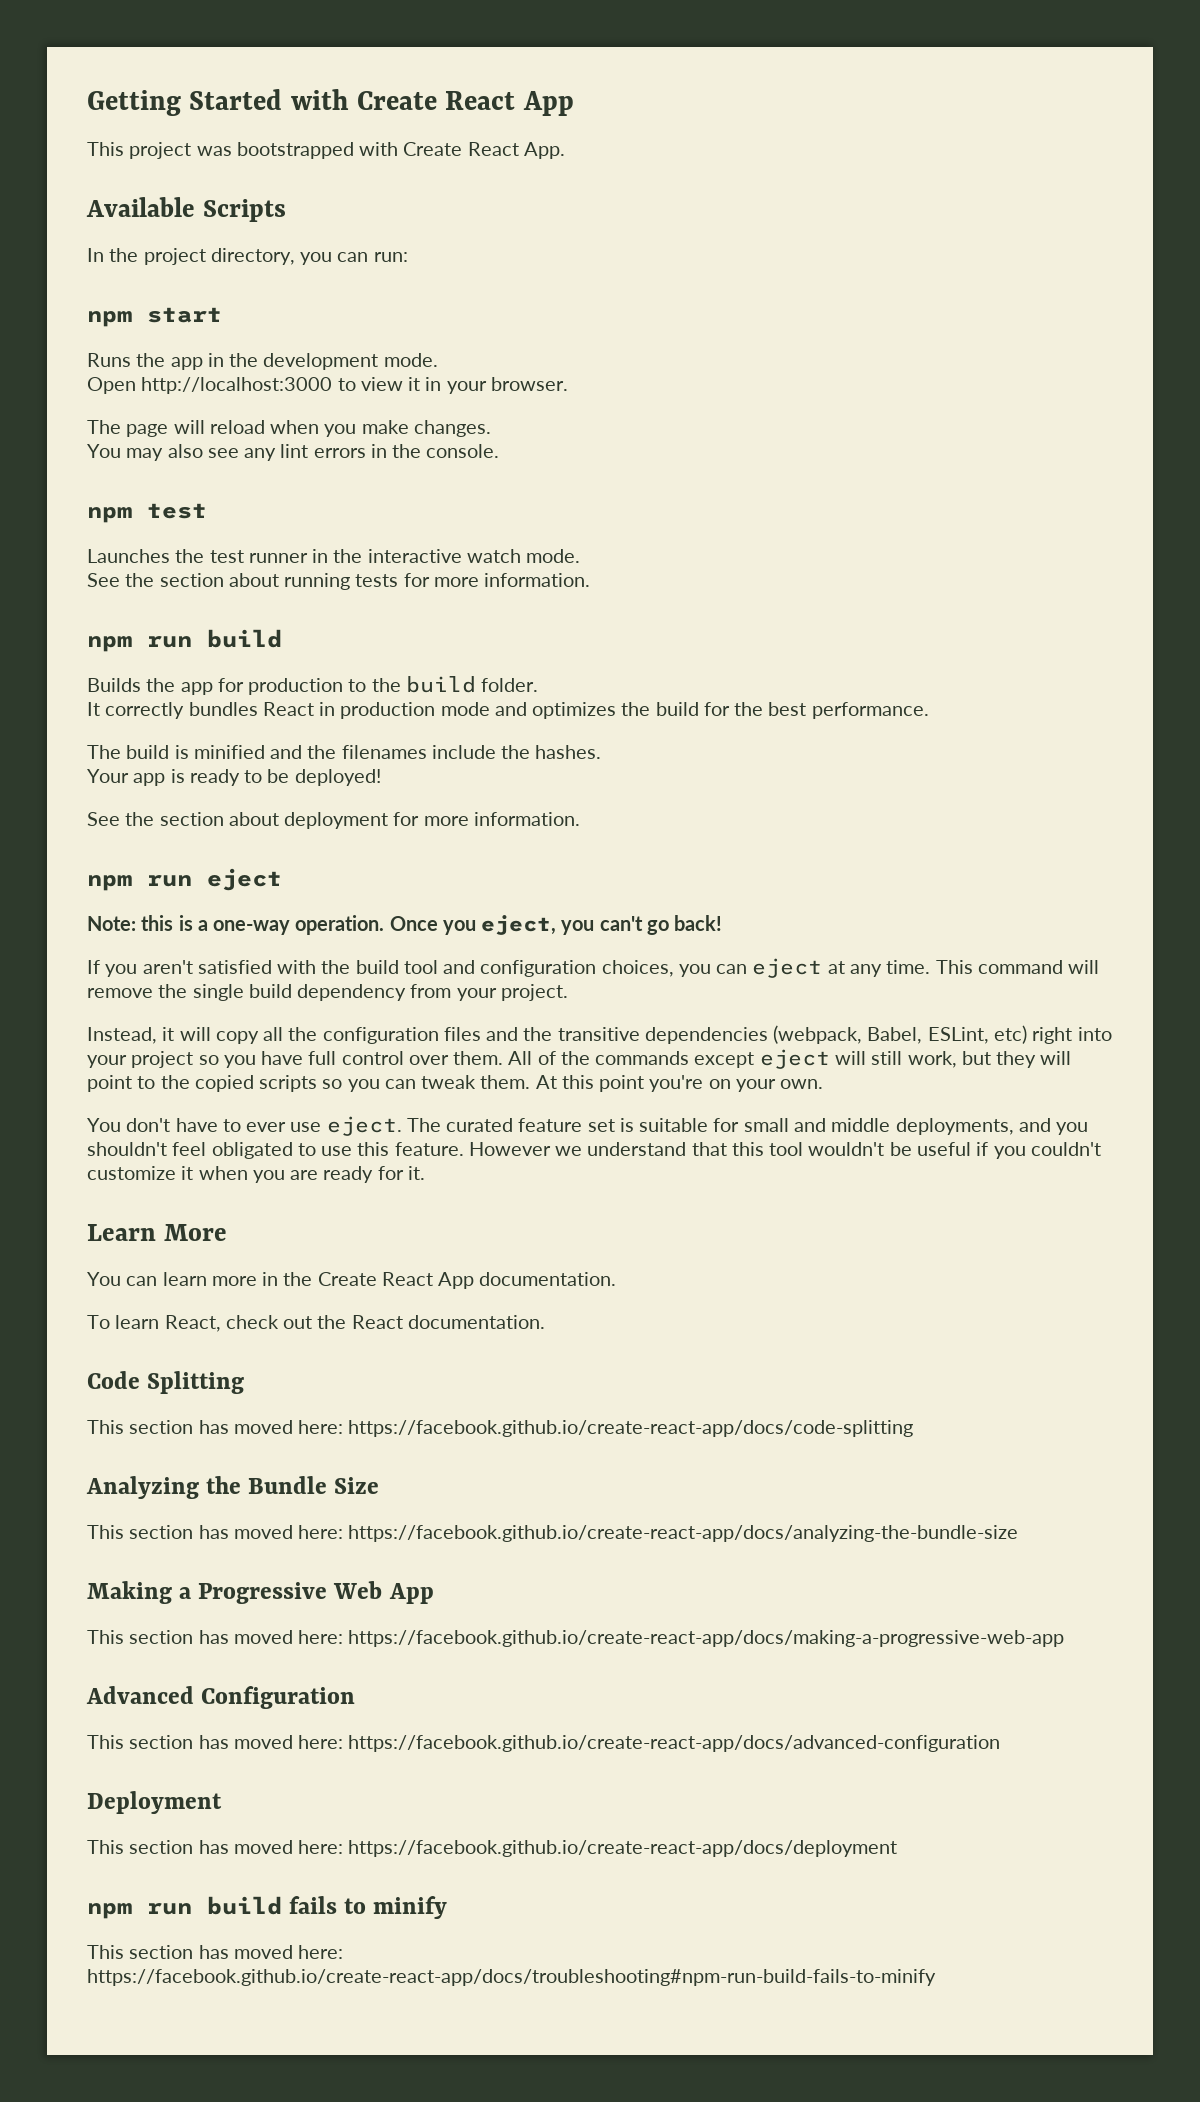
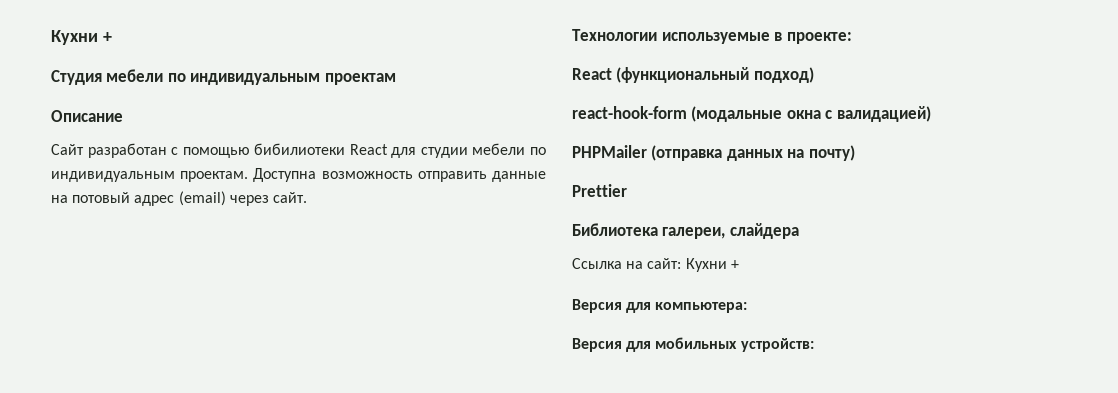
[87,89,574,116] [87,142,565,159] [86,197,286,222] [87,248,408,265] [87,307,222,327] [87,353,438,370] [87,377,568,394] [87,420,491,437] [87,444,500,461] [87,503,207,523] [87,549,581,563] [87,573,591,590] [87,629,282,652] [87,676,539,695] [87,702,929,719] [87,745,602,759] [87,769,381,786] [87,812,580,829] [87,868,282,891] [87,915,723,935] [87,958,1100,978] [87,984,568,1001] [87,1025,1112,1044] [87,1049,1072,1069] [87,1075,824,1092] [87,1116,1089,1136] [87,1142,1101,1159] [87,1166,425,1183] [87,1224,227,1241] [87,1272,617,1289] [87,1315,545,1332] [87,1371,245,1394] [87,1420,914,1437] [86,1476,380,1499] [87,1525,1019,1542] [87,1581,434,1604] [87,1630,1065,1647] [86,1686,356,1709] [87,1735,1001,1752] [87,1791,222,1814] [87,1840,898,1857] [87,1896,448,1919] [87,1945,344,1959] [87,1969,936,1986] Getting Started with Create React App // This project was bootstrapped with Create React App. // Available Scripts // In the project directory, you can run: // npm start // Runs the app in the development mode. // Open http://localhost:3000 to view it in your browser. // The page will reload when you make changes. // You may also see any lint errors in the console. // npm test // Launches the test runner in the interactive watch mode. // See the section about running tests for more information. // npm run build // Builds the app for production to the build folder. // It correctly bundles React in production mode and optimizes the build for the best performance. // The build is minified and the filenames include the hashes. // Your app is ready to be deployed! // See the section about deployment for more information. // npm run eject // Note: this is a one-way operation. Once you eject, you can't go back! // If you aren't satisfied with the build tool and configuration choices, you can eject at any time. This command will remove the single build dependency from your project. // Instead, it will copy all the configuration files and the transitive dependencies (webpack, Babel, ESLint, etc) right into your project so you have full control over them. All of the commands except eject will still work, but they will point to the copied scripts so you can tweak them. At this point you're on your own. // You don't have to ever use eject. The curated feature set is suitable for small and middle deployments, and you shouldn't feel obligated to use this feature. However we understand that this tool wouldn't be useful if you couldn't customize it when you are ready for it. // Learn More // You can learn more in the Create React App documentation. // To learn React, check out the React documentation. // Code Splitting // This section has moved here: https://facebook.github.io/create-react-app/docs/code-splitting // Analyzing the Bundle Size // This section has moved here: https://facebook.github.io/create-react-app/docs/analyzing-the-bundle-size // Making a Progressive Web App // This section has moved here: https://facebook.github.io/create-react-app/docs/making-a-progressive-web-app // Advanced Configuration // This section has moved here: https://facebook.github.io/create-react-app/docs/advanced-configuration // Deployment // This section has moved here: https://facebook.github.io/create-react-app/docs/deployment // npm run build fails to minify // This section has moved here: https://facebook.github.io/create-react-app/docs/troubleshooting#npm-run-build-fails-to-minify -> [51,30,112,45] [51,69,396,85] [51,110,123,122] [51,143,546,158] [51,168,546,182] [51,191,307,206] [572,29,852,44] [572,67,814,83] [572,106,931,122] [572,145,855,161] [572,184,627,197] [572,223,799,239] [572,258,739,272] [572,299,748,313] [572,337,814,352] Кухни + // Студия мебели по индивидуальным проектам // Описание // Сайт разработан с помощью бибилиотеки React для студии мебели по индивидуальным проектам. Доступна возможность отправить данные на потовый адрес (email) через сайт. // Технологии используемые в проекте: // React (функциональный подход) // react-hook-form (модальные окна с валидацией) // PHPMailer (отправка данных на почту) // Prettier // Библиотека галереи, слайдера // Ссылка на сайт: Кухни + // Версия для компьютера: // Версия для мобильных устройств:

